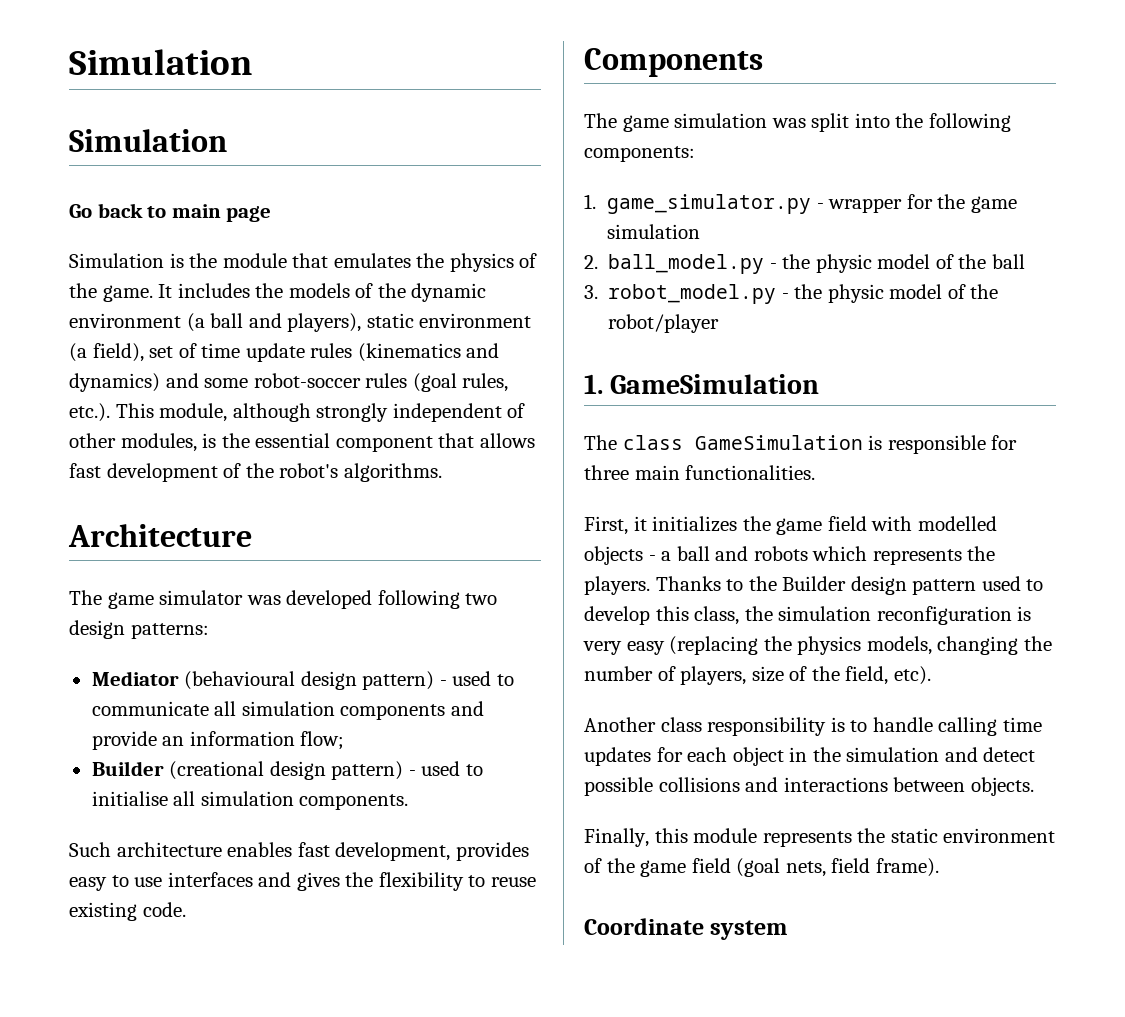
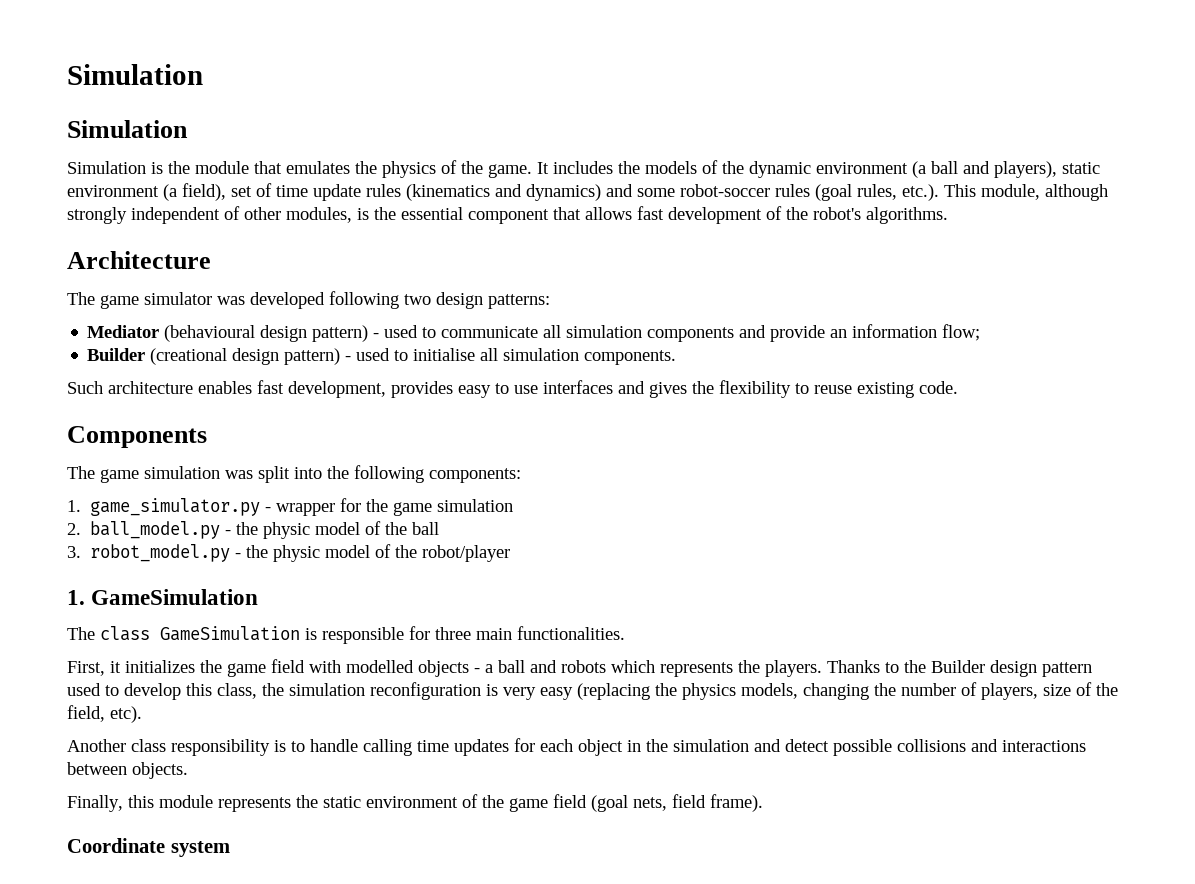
[69,49,252,75] [69,129,227,152] [69,203,272,222] Simulation // Simulation // Go back to main page -> [67,64,203,85] [67,120,188,138] Simulation // Simulation

